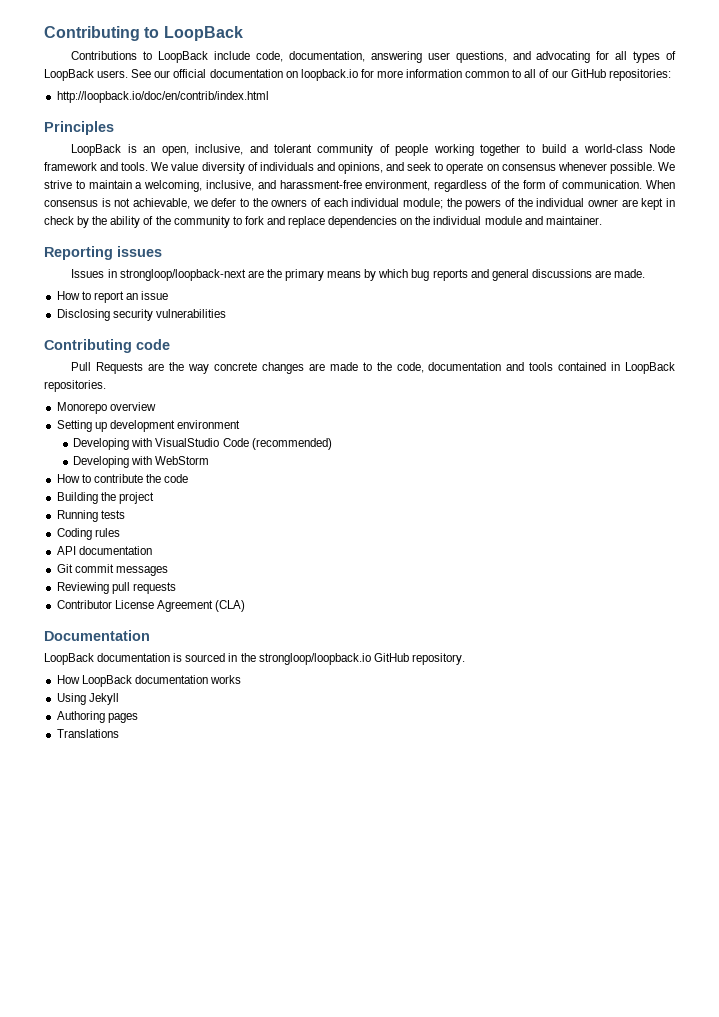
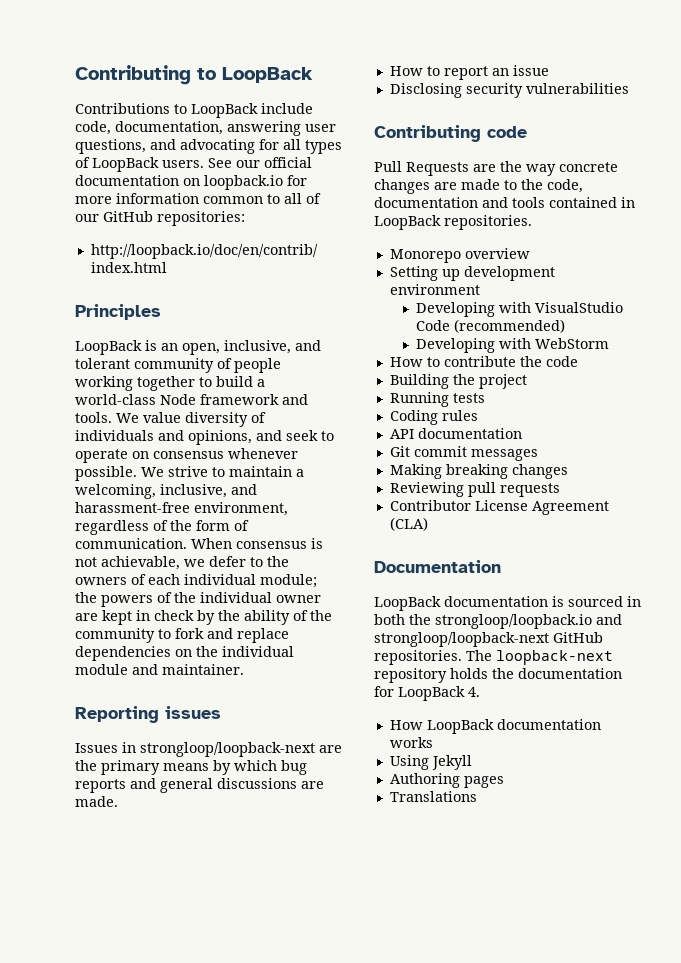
(168, 571) none -> [389,464,568,479] // Making breaking changes
(238, 657) none -> [374,614,405,625] both
[373,653,465,665] GitHub repository. -> [596,614,622,625] [374,632,603,647] [374,650,613,665] [374,668,622,683] [374,686,480,701] and strongloop/loopback-next GitHub repositories. The loopback-next repository holds the documentation for LoopBack 4.

